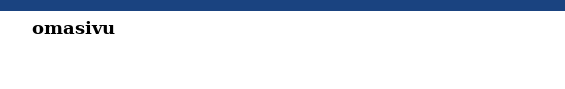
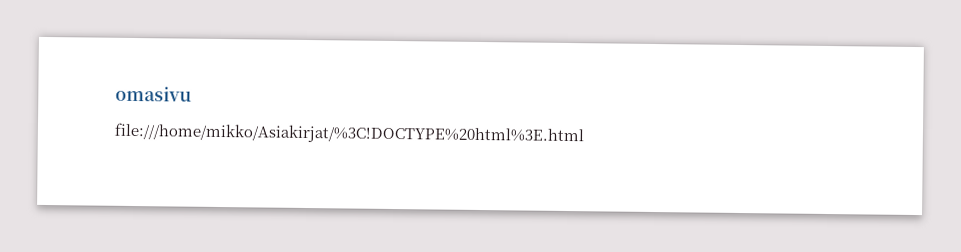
(115, 27) none -> [114,122,584,146] // file:///home/mikko/Asiakirjat/%3C!DOCTYPE%20html%3E.html

